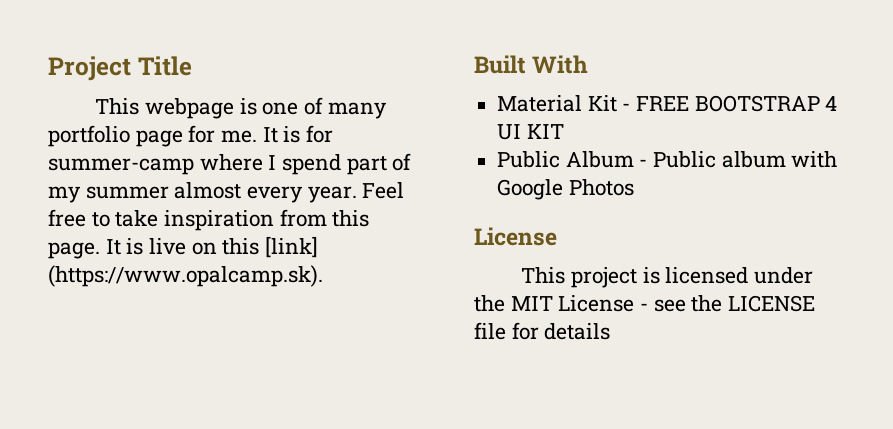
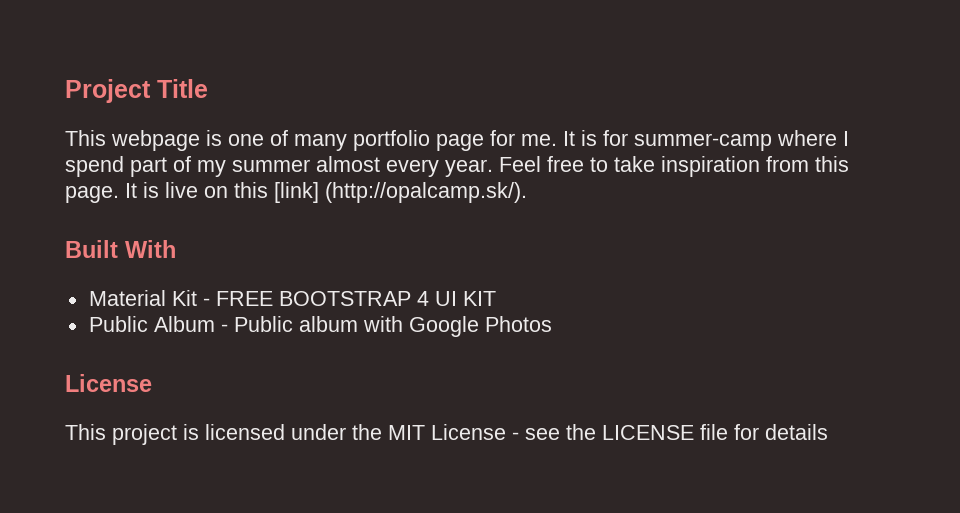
[48,265,323,287] (https://www.opalcamp.sk). -> [325,182,527,203] (http://opalcamp.sk/).

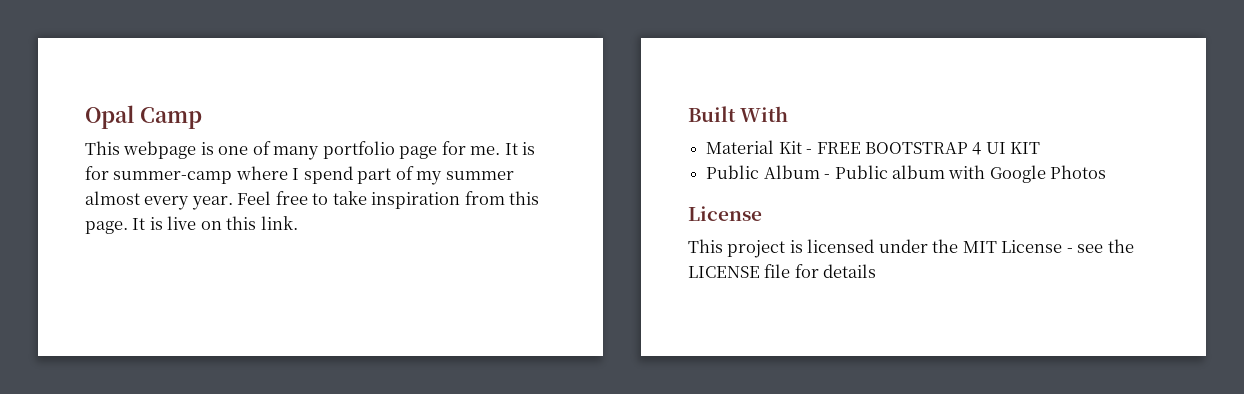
[65,79,208,103] Project Title -> [85,105,202,129] Opal Camp
[274,182,527,203] [link] (http://opalcamp.sk/). -> [260,216,298,230] link.

